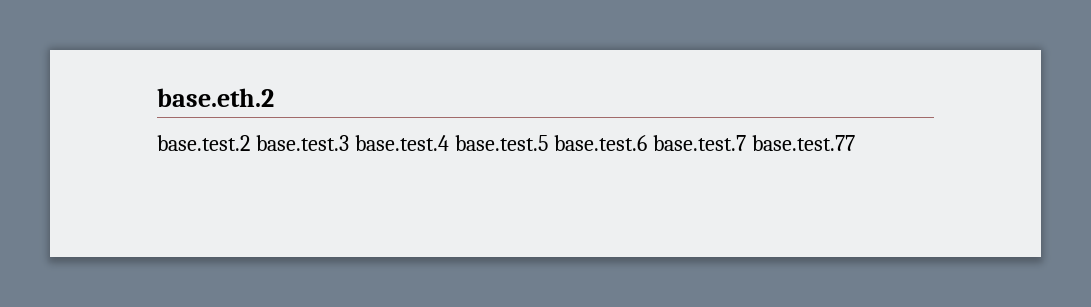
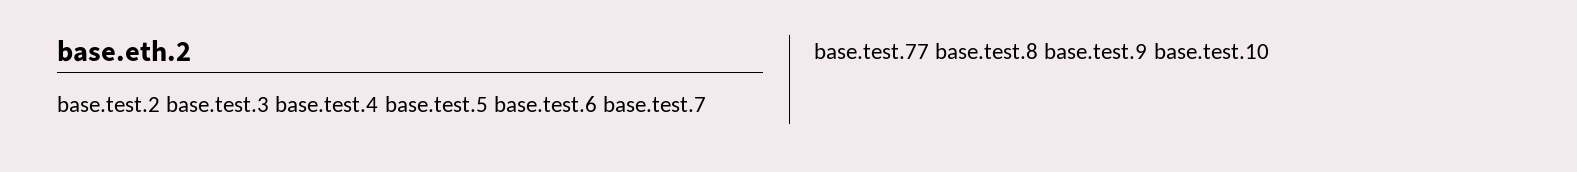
(855, 143) none -> [935,43,1269,59] base.test.8 base.test.9 base.test.10

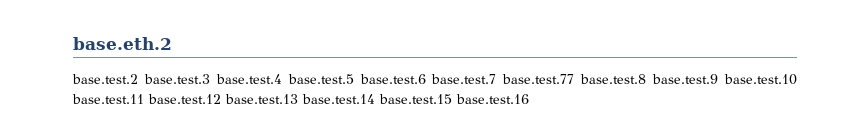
(1269, 51) none -> [72,94,529,104] base.test.11 base.test.12 base.test.13 base.test.14 base.test.15 base.test.16

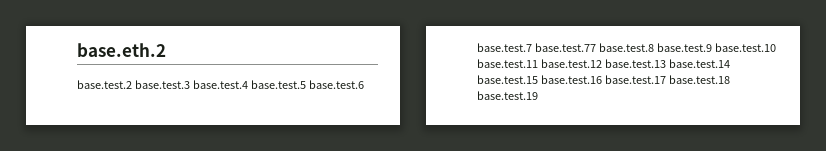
(529, 99) none -> [604,75,730,84] [477,91,538,100] base.test.17 base.test.18 base.test.19

